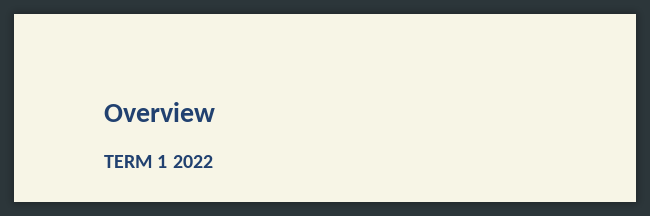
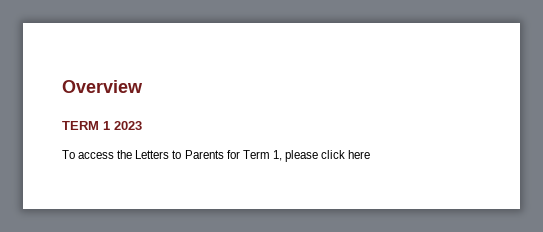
[172,155,213,168] 2022 -> [114,121,142,130] [62,150,371,162] 2023 // To access the Letters to Parents for Term 1, please click here

